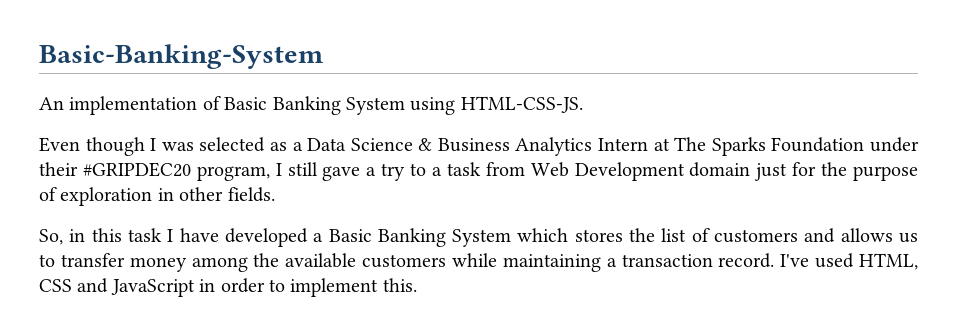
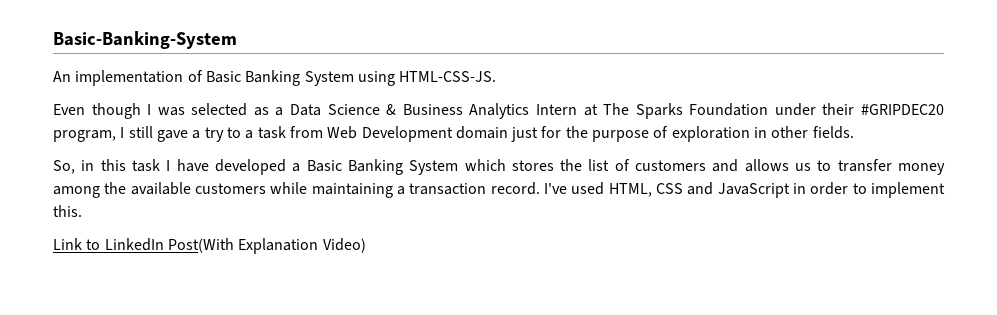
(417, 285) none -> [53,238,366,254] // Link to LinkedIn Post(With Explanation Video)

